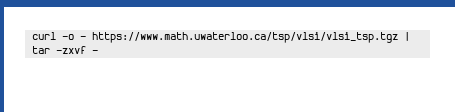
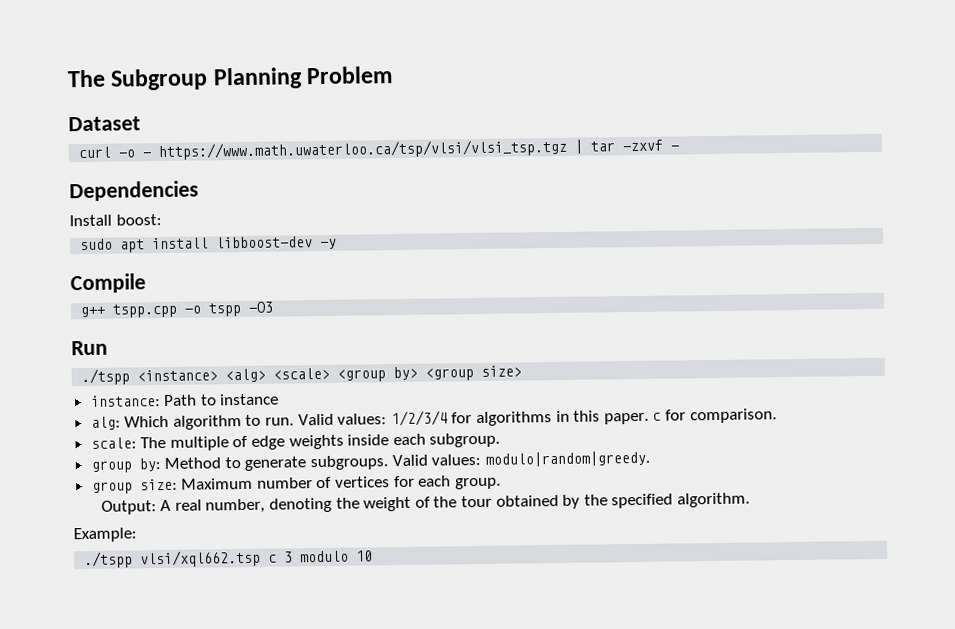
(31, 36) none -> [67,66,395,91] [68,116,141,132] The Subgroup Planning Problem // Dataset //
(98, 52) none -> [69,180,199,202] [69,214,162,227] [80,236,338,253] [70,273,146,294] [80,301,274,318] [71,340,108,356] [81,365,523,386] [90,393,280,407] [90,408,777,430] [90,432,501,451] [90,450,650,473] [91,475,501,494] [100,492,750,515] [73,527,137,543] [83,549,374,569] // Dependencies // Install boost: // sudo apt install libboost-dev -y // Compile // g++ tspp.cpp -o tspp -O3 // Run // ./tspp <instance> <alg> <scale> <group by> <group size> // instance: Path to instance // alg: Which algorithm to run. Valid values: 1/2/3/4 for algorithms in this paper. c for comparison. // scale: The multiple of edge weights inside each subgroup. // group by: Method to generate subgroups. Valid values: modulo|random|greedy. // group size: Maximum number of vertices for each group. // Output: A real number, denoting the weight of the tour obtained by the specified algorithm. // Example: // ./tspp vlsi/xql662.tsp c 3 modulo 10

